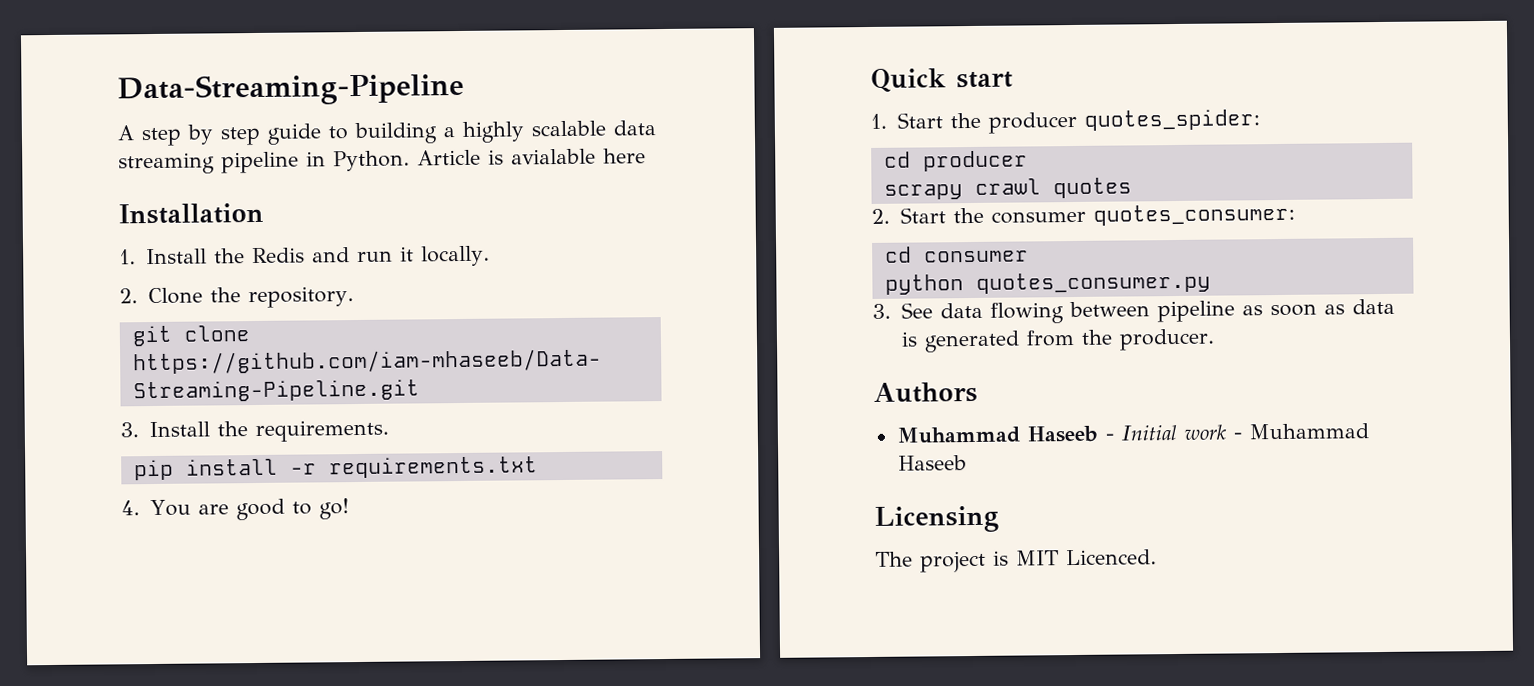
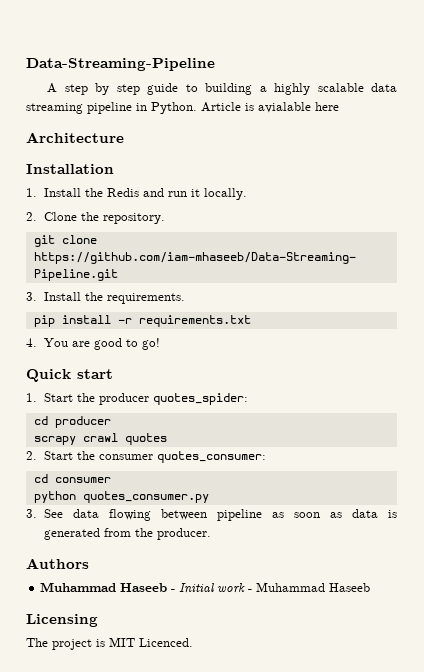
(646, 156) none -> [26,132,124,143] // Architecture

